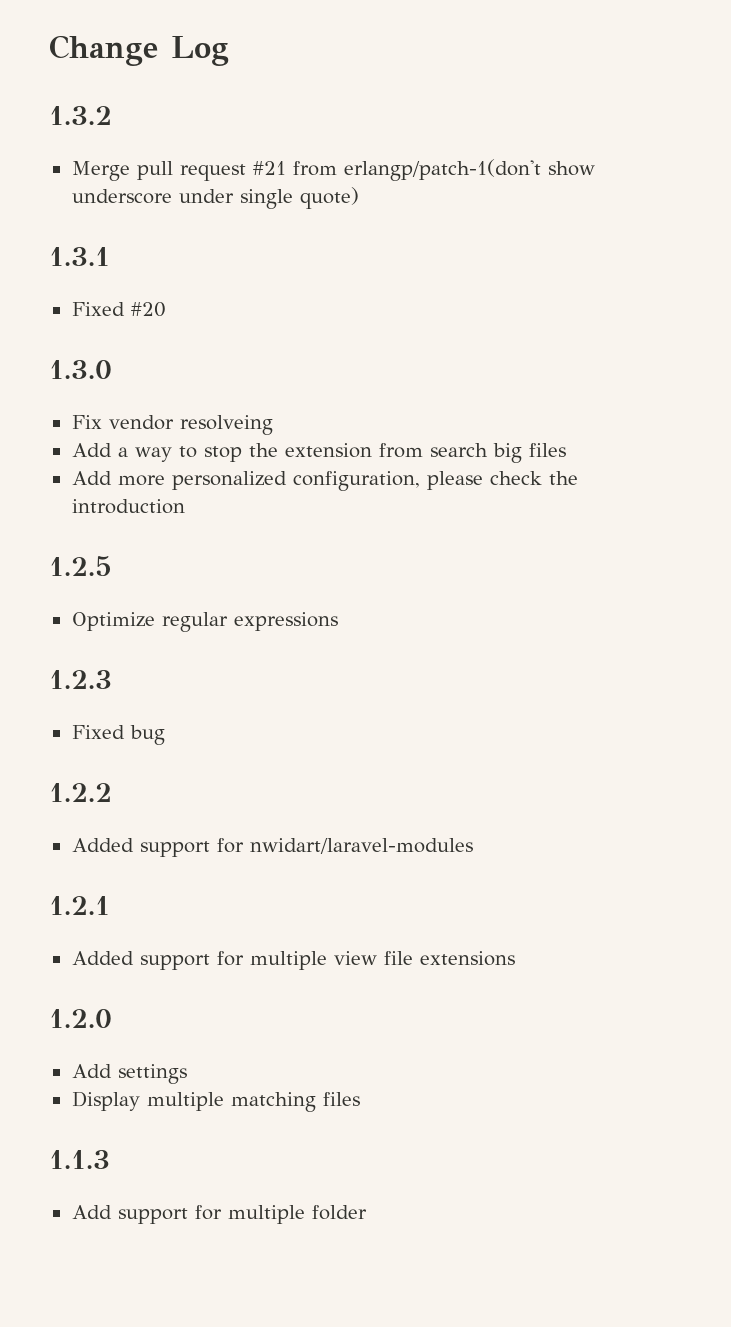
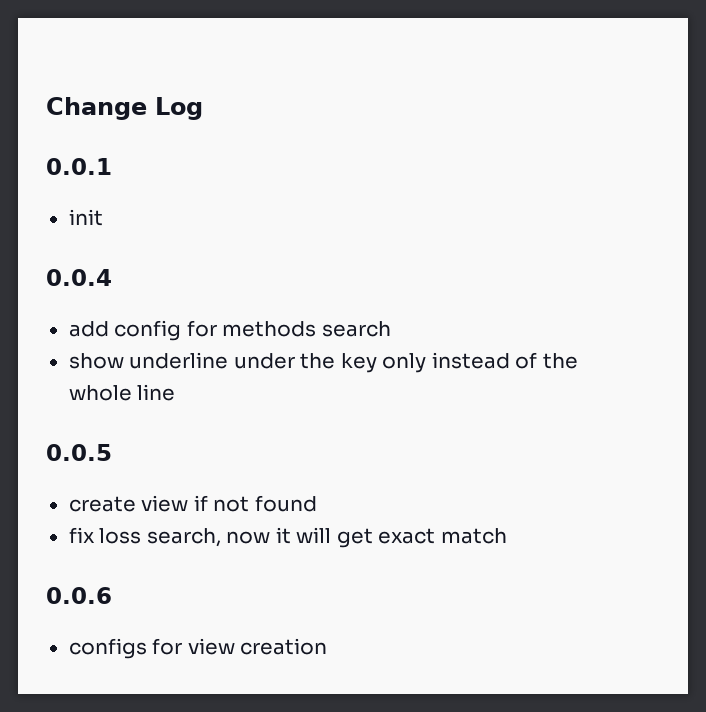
[49,106,112,125] [71,159,595,181] [71,187,359,209] [49,247,110,266] [71,302,166,317] [49,360,112,379] [71,415,273,435] [71,443,566,463] [71,471,578,491] [71,499,185,514] [49,556,112,576] [71,612,338,632] [49,670,112,689] [71,725,165,745] [49,783,112,802] [71,838,473,857] [49,896,110,915] [71,951,515,970] [49,1009,112,1028] [71,1064,187,1084] [71,1091,360,1112] [49,1150,110,1169] [71,1205,367,1224] 1.3.2 // Merge pull request #21 from erlangp/patch-1(don't show underscore under single quote) // 1.3.1 // Fixed #20 // 1.3.0 // Fix vendor resolveing // Add a way to stop the extension from search big files // Add more personalized configuration, please check the introduction // 1.2.5 // Optimize regular expressions // 1.2.3 // Fixed bug // 1.2.2 // Added support for nwidart/laravel-modules // 1.2.1 // Added support for multiple view file extensions // 1.2.0 // Add settings // Display multiple matching files // 1.1.3 // Add support for multiple folder -> [46,158,112,175] [68,209,103,226] [46,269,112,286] [68,320,391,341] [68,352,578,373] [68,384,176,401] [46,444,112,461] [68,495,317,512] [68,527,507,548] [46,587,112,604] [68,638,328,659] 0.0.1 // init // 0.0.4 // add config for methods search // show underline under the key only instead of the whole line // 0.0.5 // create view if not found // fix loss search, now it will get exact match // 0.0.6 // configs for view creation

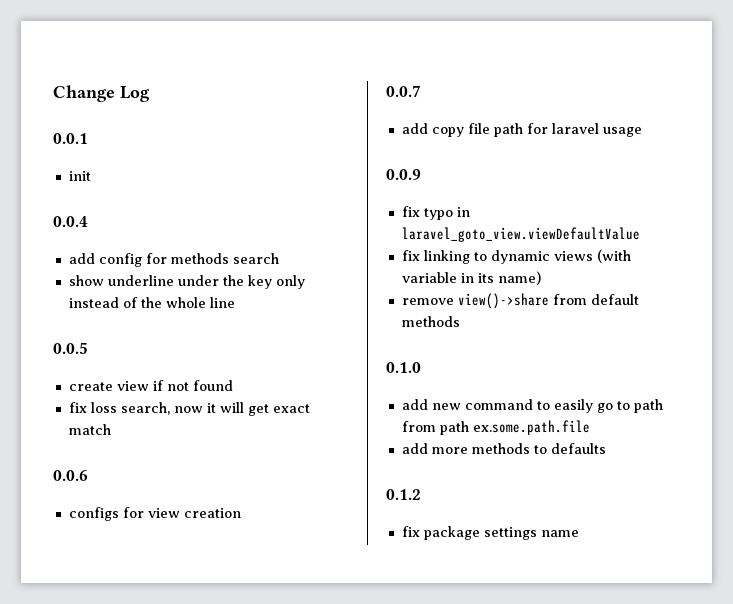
(328, 646) none -> [386,85,421,97] [401,123,642,137] [386,169,421,180] [401,206,470,220] [401,227,640,242] [401,249,631,264] [401,271,541,285] [401,293,639,309] [401,316,460,327] [386,362,421,373] [401,399,663,413] [401,420,590,435] [401,443,606,454] [386,489,421,500] [401,526,579,540] // 0.0.7 // add copy file path for laravel usage // 0.0.9 // fix typo in laravel_goto_view.viewDefaultValue // fix linking to dynamic views (with variable in its name) // remove view()->share from default methods // 0.1.0 // add new command to easily go to path from path ex.some.path.file // add more methods to defaults // 0.1.2 // fix package settings name

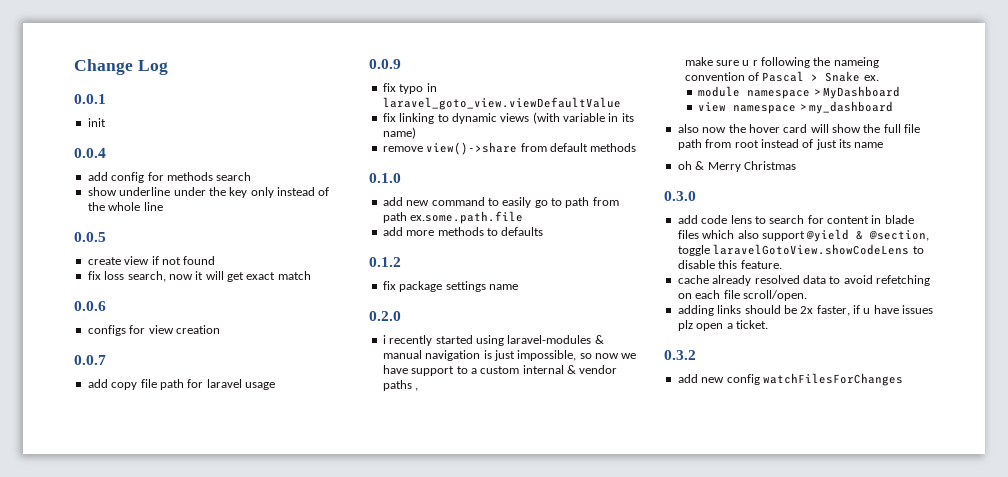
(579, 533) none -> [369,311,401,321] [382,335,604,346] [382,350,637,361] [382,365,618,376] [382,380,419,391] [684,57,879,68] [684,71,879,82] [698,86,901,99] [698,101,894,114] [677,124,921,133] [677,139,884,150] [677,161,796,172] [664,191,696,201] [677,215,914,224] [677,229,930,242] [677,244,924,256] [677,260,782,269] [677,275,930,286] [677,290,807,301] [677,305,934,316] [677,320,768,331] [664,350,696,360] [677,373,903,386] // 0.2.0 // i recently started using laravel-modules & manual navigation is just impossible, so now we have support to a custom internal & vendor paths , // make sure u r following the nameing convention of Pascal > Snake ex. // module namespace > MyDashboard // view namespace > my_dashboard // also now the hover card will show the full file path from root instead of just its name // oh & Merry Christmas // 0.3.0 // add code lens to search for content in blade files which also support @yield & @section, toggle laravelGotoView.showCodeLens to disable this feature. // cache already resolved data to avoid refetching on each file scroll/open. // adding links should be 2x faster, if u have issues plz open a ticket. // 0.3.2 // add new config watchFilesForChanges

